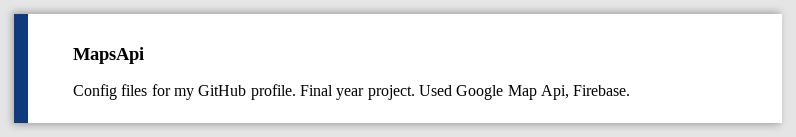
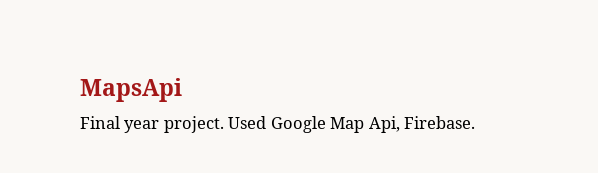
[73,84,296,100] Config files for my GitHub profile. -> (182, 90) none

